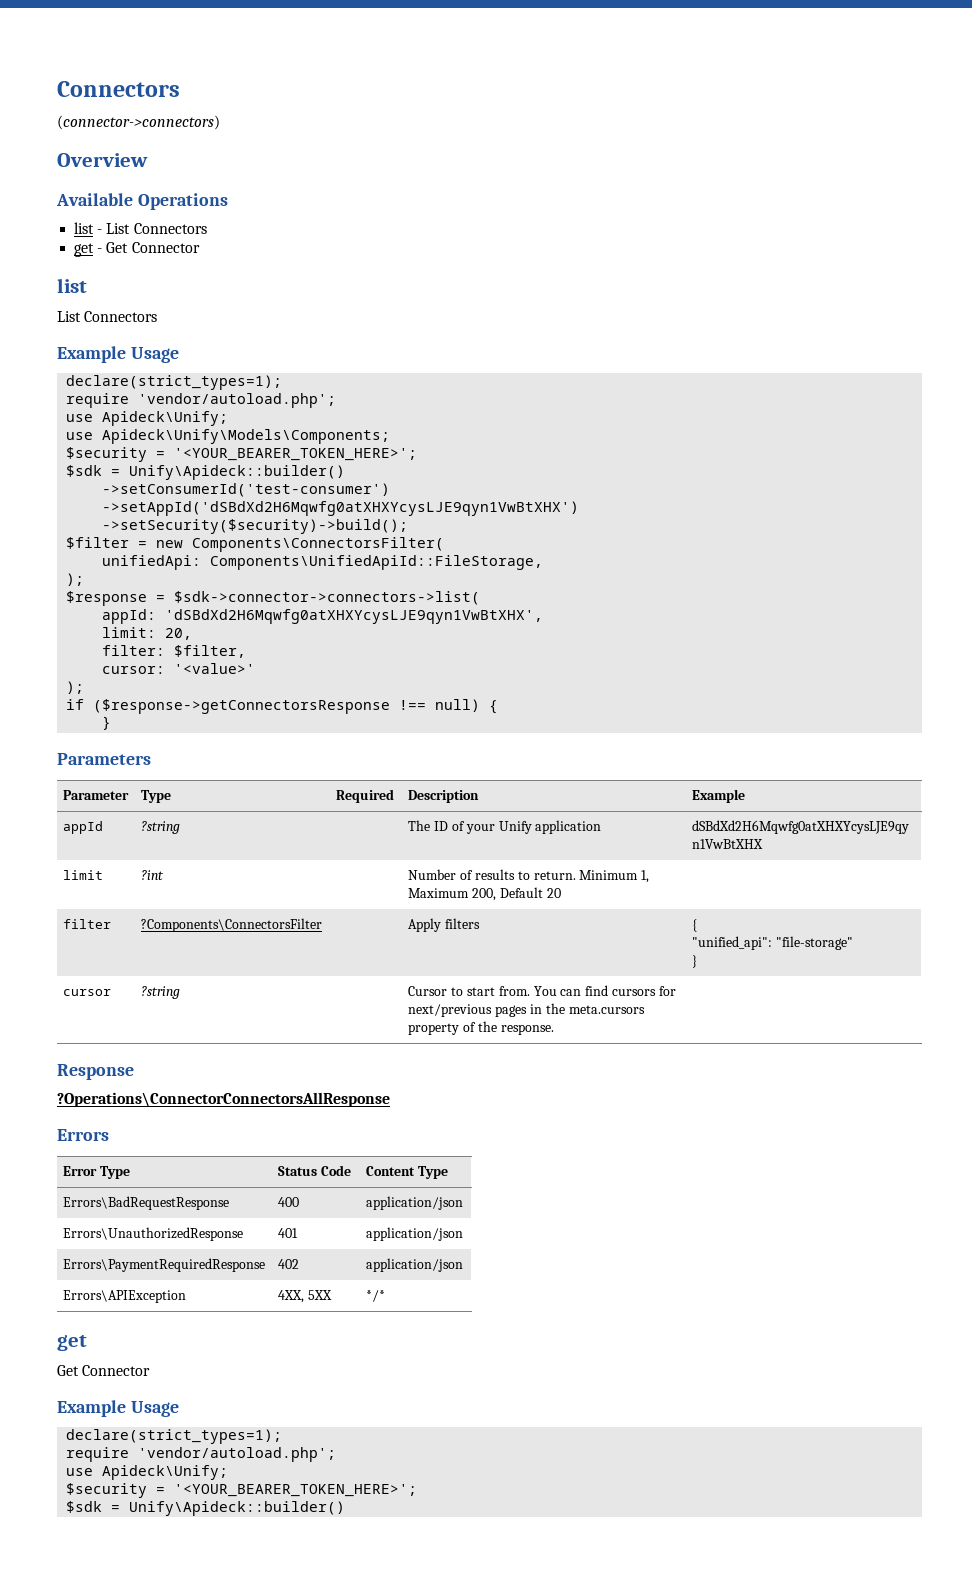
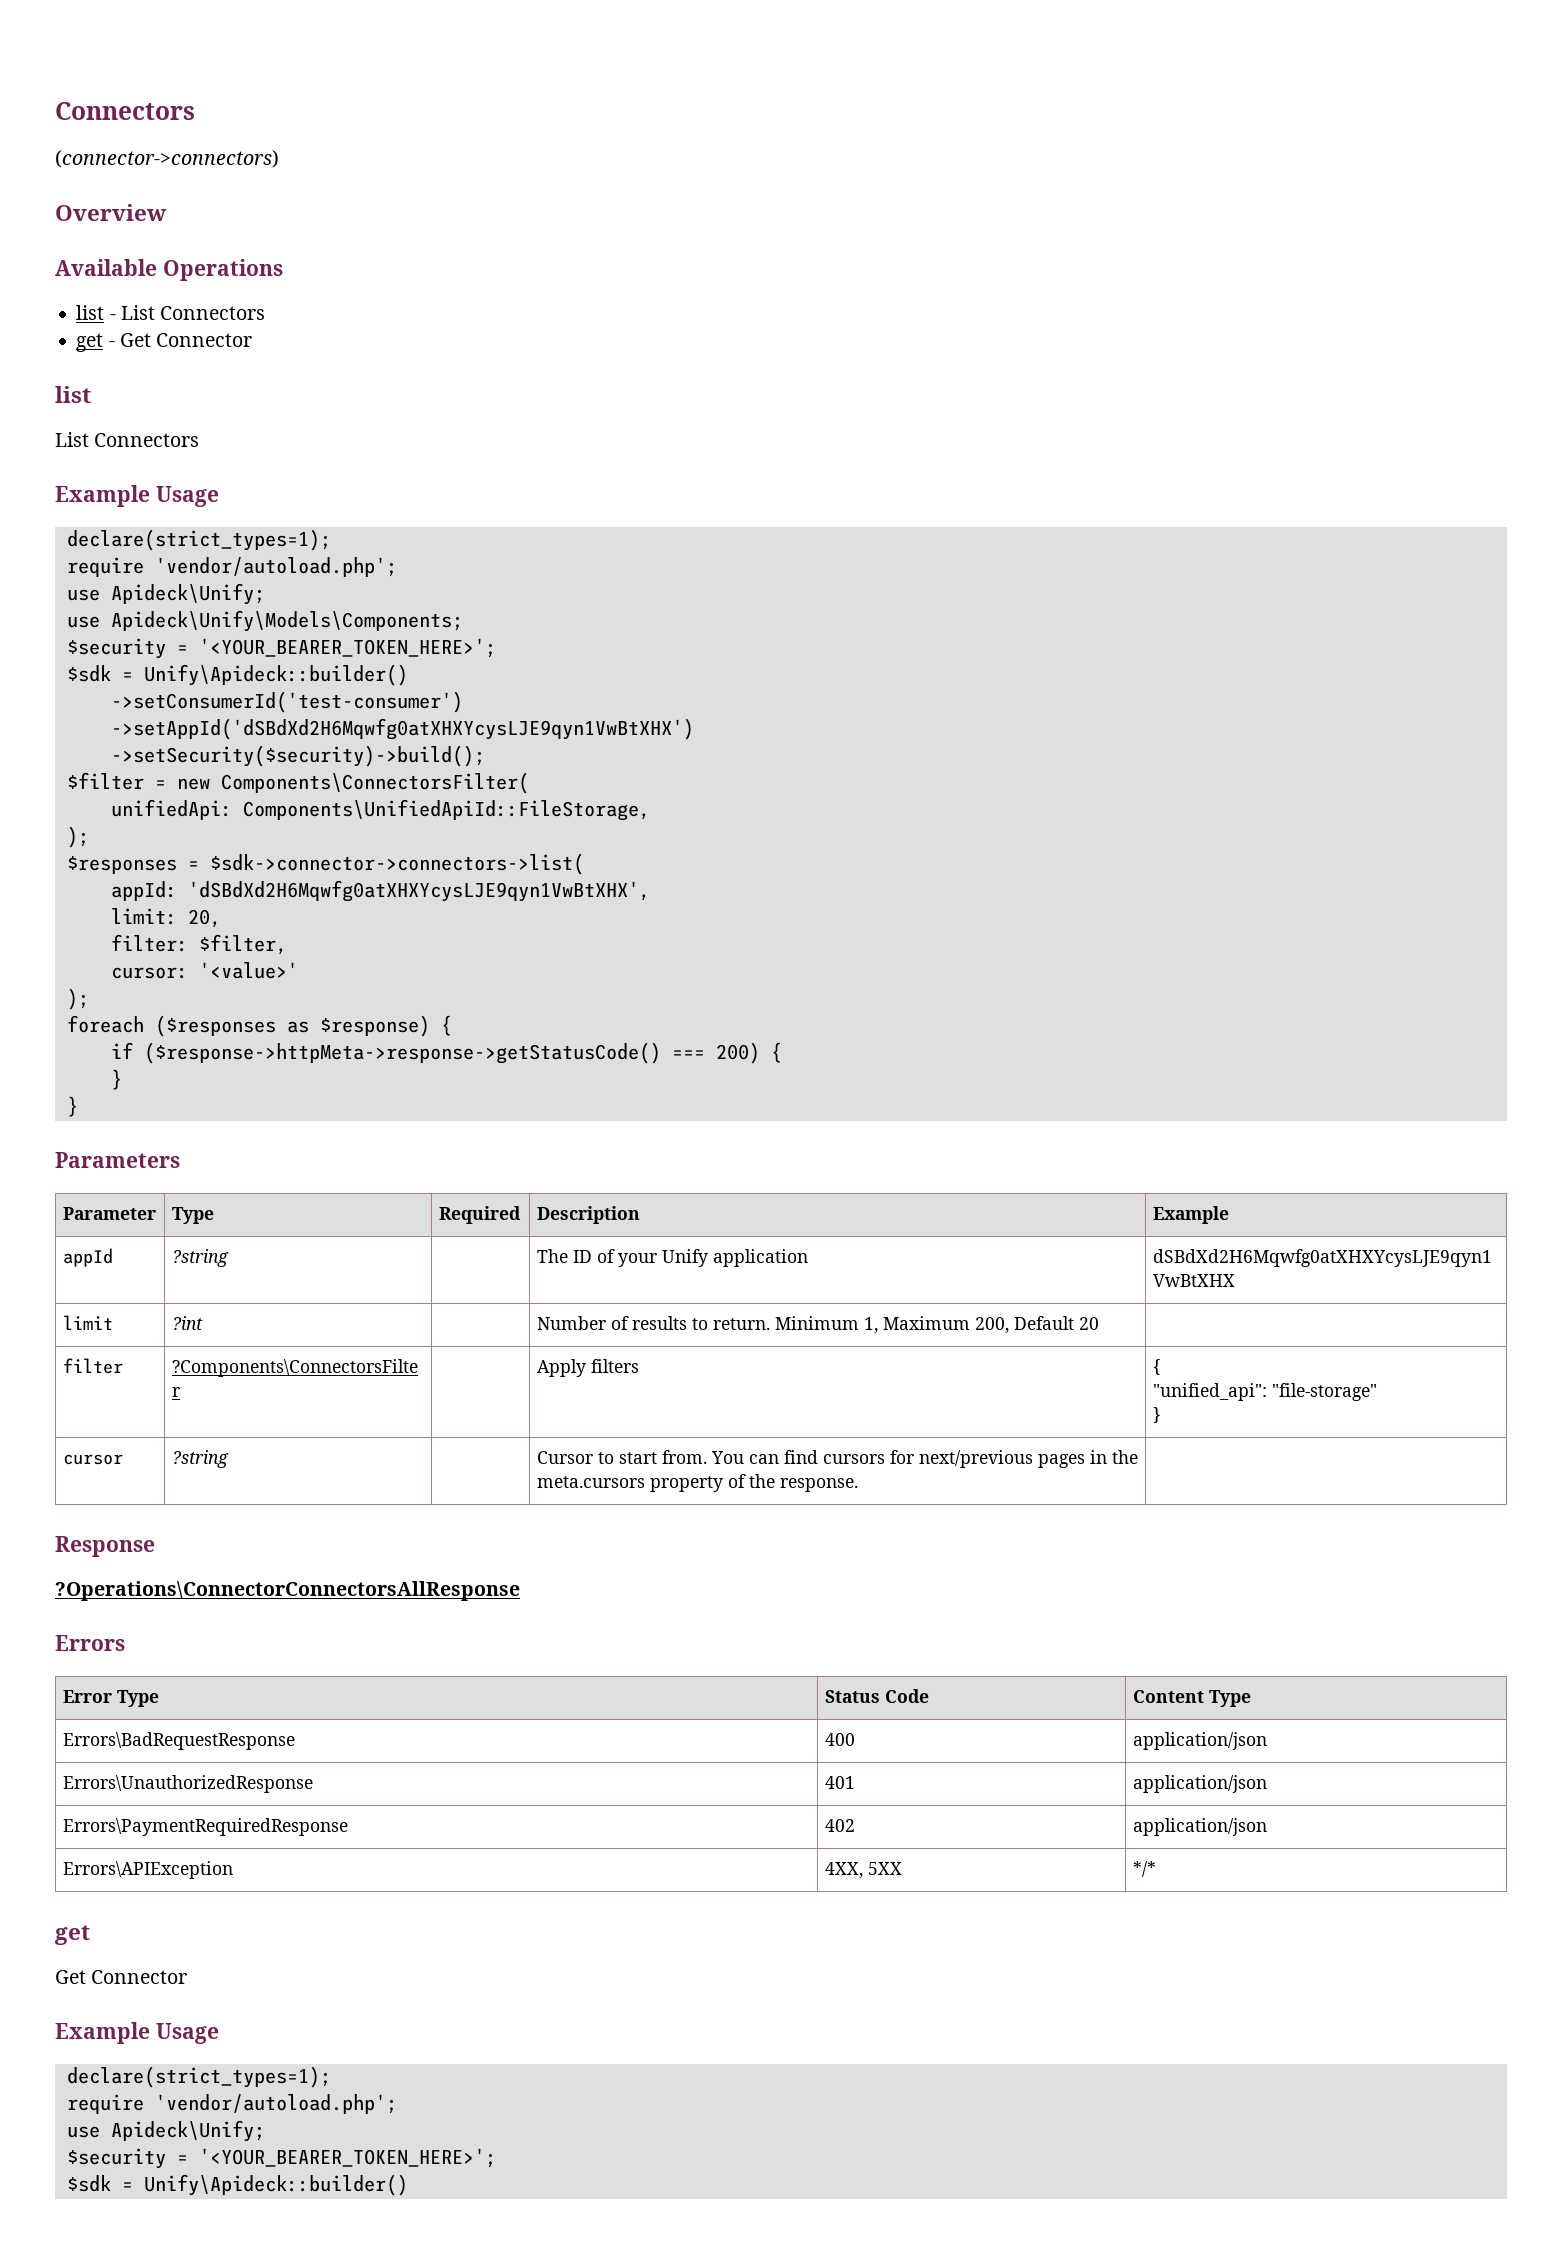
[66,591,148,606] $response -> [66,856,177,874] $responses
[66,699,481,714] if ($response->getConnectorsResponse !== null) -> [66,1015,452,1037] [110,1042,760,1064] foreach ($responses as $response) { // if ($response->httpMeta->response->getStatusCode() === 200)
(112, 723) none -> [66,1096,78,1117] // }

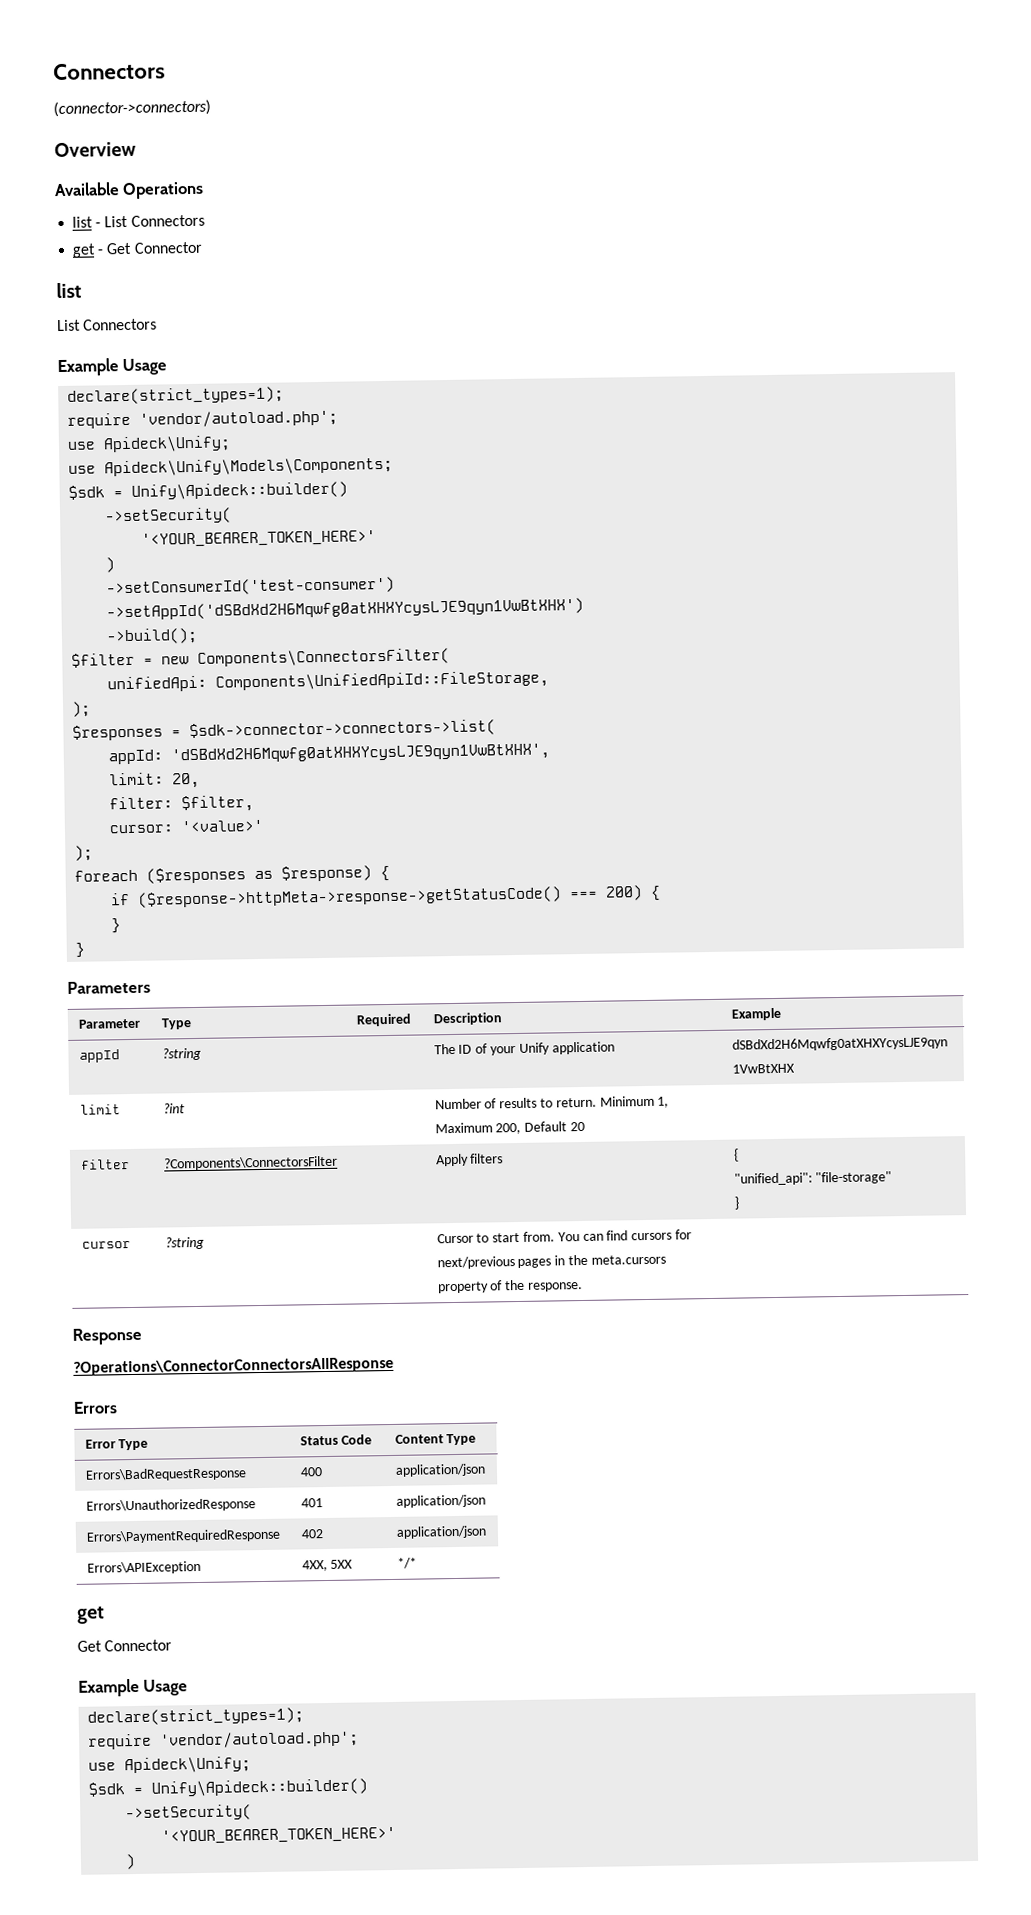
[66,638,496,659] [66,664,408,686] // $security = '<YOUR_BEARER_TOKEN_HERE>'; // $sdk = Unify\Apideck::builder() -> [68,481,349,500] [104,507,233,525] [141,530,377,548] [105,557,116,573] // $sdk = Unify\Apideck::builder() // ->setSecurity( // '<YOUR_BEARER_TOKEN_HERE>' // )
[110,745,485,767] ->setSecurity($security)->build(); -> [106,627,199,645] ->build();
[66,2148,496,2169] [66,2174,408,2196] // $security = '<YOUR_BEARER_TOKEN_HERE>'; // $sdk = Unify\Apideck::builder() -> [88,1778,369,1797] [125,1804,253,1822] [161,1826,397,1845] [125,1854,137,1870] // $sdk = Unify\Apideck::builder() // ->setSecurity( // '<YOUR_BEARER_TOKEN_HERE>' // )

